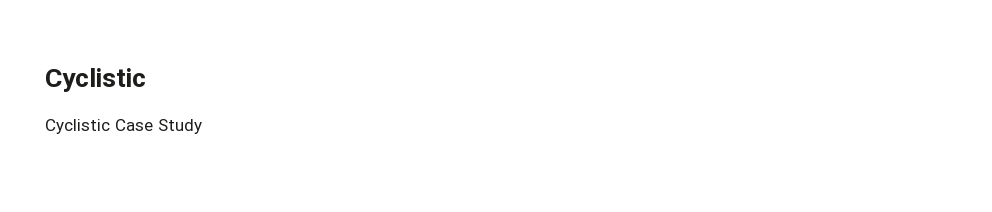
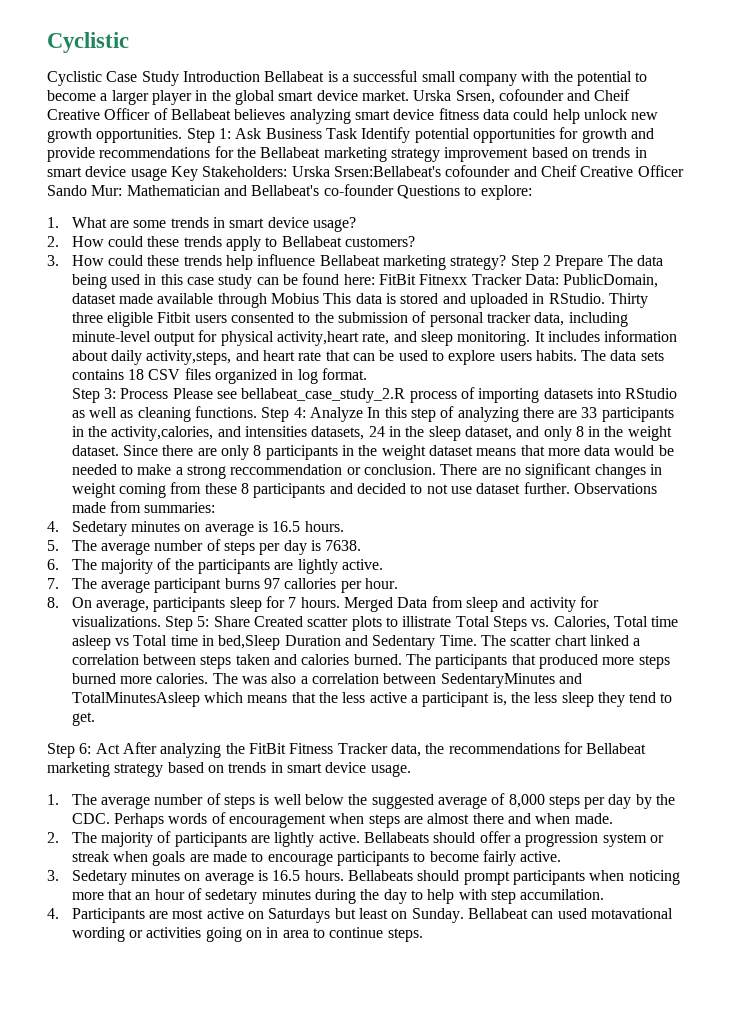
(202, 126) none -> [182,70,648,86] [47,89,631,105] [47,108,659,124] [47,127,654,143] [47,146,647,162] [47,165,684,181] [47,184,532,200] [47,217,356,232] [47,236,415,251] [47,254,663,270] [71,273,659,289] [71,293,648,308] [71,311,628,327] [71,330,678,346] [71,350,664,365] [71,368,367,384] [71,387,678,403] [71,406,674,422] [71,426,672,441] [71,445,674,460] [71,463,662,479] [71,482,657,498] [71,501,216,513] [47,521,344,536] [47,539,362,555] [47,558,383,574] [47,578,398,593] [47,596,599,612] [71,616,679,631] [71,635,641,650] [71,654,670,669] [71,673,582,688] [71,692,673,707] [71,712,95,726] [47,742,647,758] [47,762,411,777] [47,793,676,809] [71,812,613,828] [47,831,664,847] [71,850,562,866] [47,870,680,885] [71,888,605,904] [47,908,673,923] [71,927,423,942] Introduction Bellabeat is a successful small company with the potential to become a larger player in the global smart device market. Urska Srsen, cofounder and Cheif Creative Officer of Bellabeat believes analyzing smart device fitness data could help unlock new growth opportunities. Step 1: Ask Business Task Identify potential opportunities for growth and provide recommendations for the Bellabeat marketing strategy improvement based on trends in smart device usage Key Stakeholders: Urska Srsen:Bellabeat's cofounder and Cheif Creative Officer Sando Mur: Mathematician and Bellabeat's co-founder Questions to explore: // 1. What are some trends in smart device usage? // 2. How could these trends apply to Bellabeat customers? // 3. How could these trends help influence Bellabeat marketing strategy? Step 2 Prepare The data being used in this case study can be found here: FitBit Fitnexx Tracker Data: PublicDomain, dataset made available through Mobius This data is stored and uploaded in RStudio. Thirty three eligible Fitbit users consented to the submission of personal tracker data, including minute-level output for physical activity,heart rate, and sleep monitoring. It includes information about daily activity,steps, and heart rate that can be used to explore users habits. The data sets contains 18 CSV files organized in log format. // Step 3: Process Please see bellabeat_case_study_2.R process of importing datasets into RStudio as well as cleaning functions. Step 4: Analyze In this step of analyzing there are 33 participants in the activity,calories, and intensities datasets, 24 in the sleep dataset, and only 8 in the weight dataset. Since there are only 8 participants in the weight dataset means that more data would be needed to make a strong reccommendation or conclusion. There are no significant changes in weight coming from these 8 participants and decided to not use dataset further. Observations made from summaries: // 4. Sedetary minutes on average is 16.5 hours. // 5. The average number of steps per day is 7638. // 6. The majority of the participants are lightly active. // 7. The average participant burns 97 callories per hour. // 8. On average, participants sleep for 7 hours. Merged Data from sleep and activity for visualizations. Step 5: Share Created scatter plots to illistrate Total Steps vs. Calories, Total time asleep vs Total time in bed,Sleep Duration and Sedentary Time. The scatter chart linked a correlation between steps taken and calories burned. The participants that produced more steps burned more calories. The was also a correlation between SedentaryMinutes and TotalMinutesAsleep which means that the less active a participant is, the less sleep they tend to get. // Step 6: Act After analyzing the FitBit Fitness Tracker data, the recommendations for Bellabeat marketing strategy based on trends in smart device usage. // 1. The average number of steps is well below the suggested average of 8,000 steps per day by the CDC. Perhaps words of encouragement when steps are almost there and when made. // 2. The majority of participants are lightly active. Bellabeats should offer a progression system or streak when goals are made to encourage participants to become fairly active. // 3. Sedetary minutes on average is 16.5 hours. Bellabeats should prompt participants when noticing more that an hour of sedetary minutes during the day to help with step accumilation. // 4. Participants are most active on Saturdays but least on Sunday. Bellabeat can used motavational wording or activities going on in area to continue steps.

